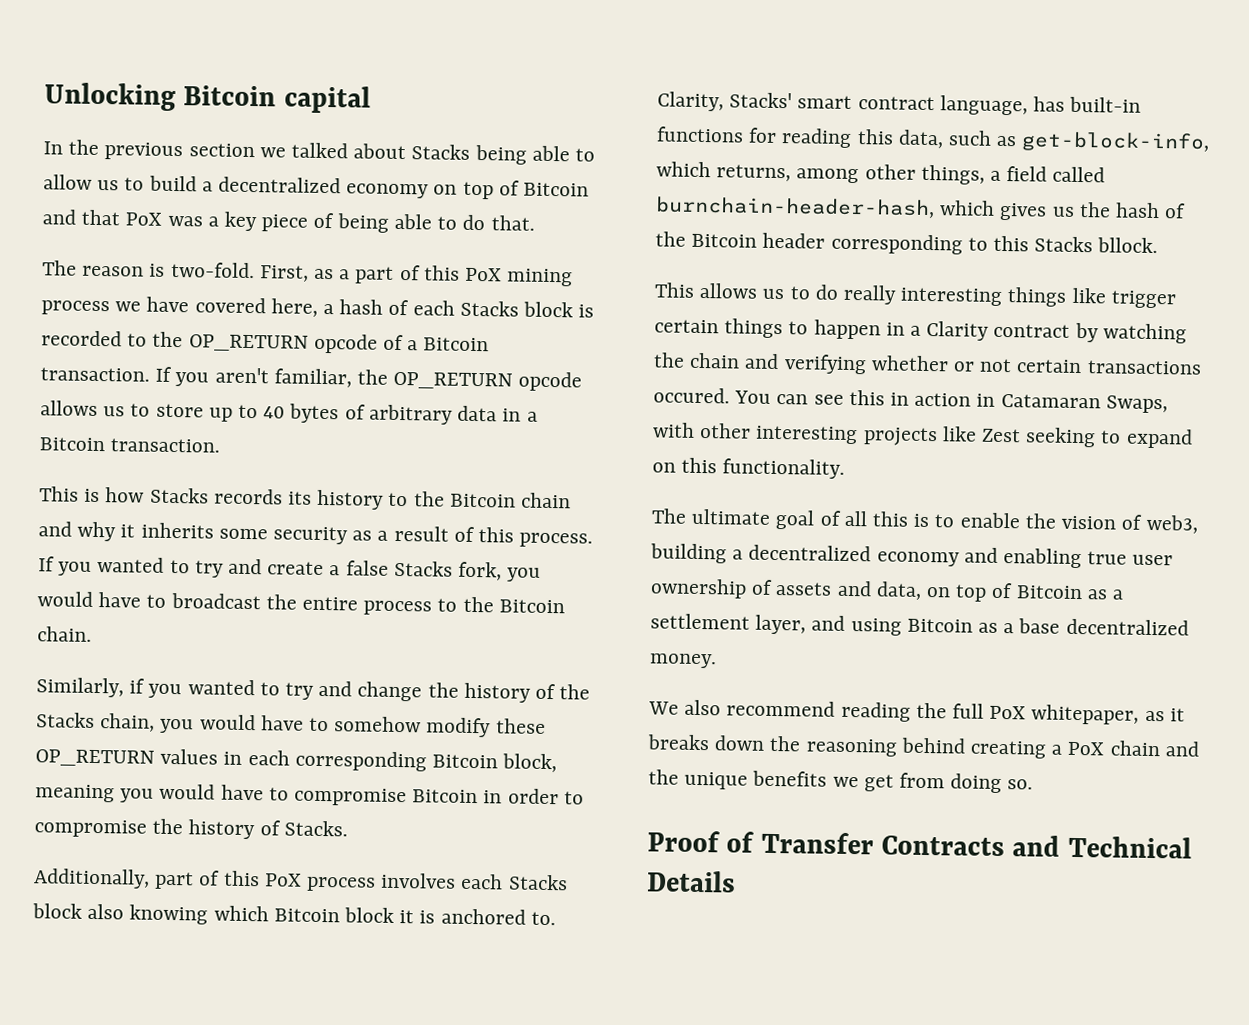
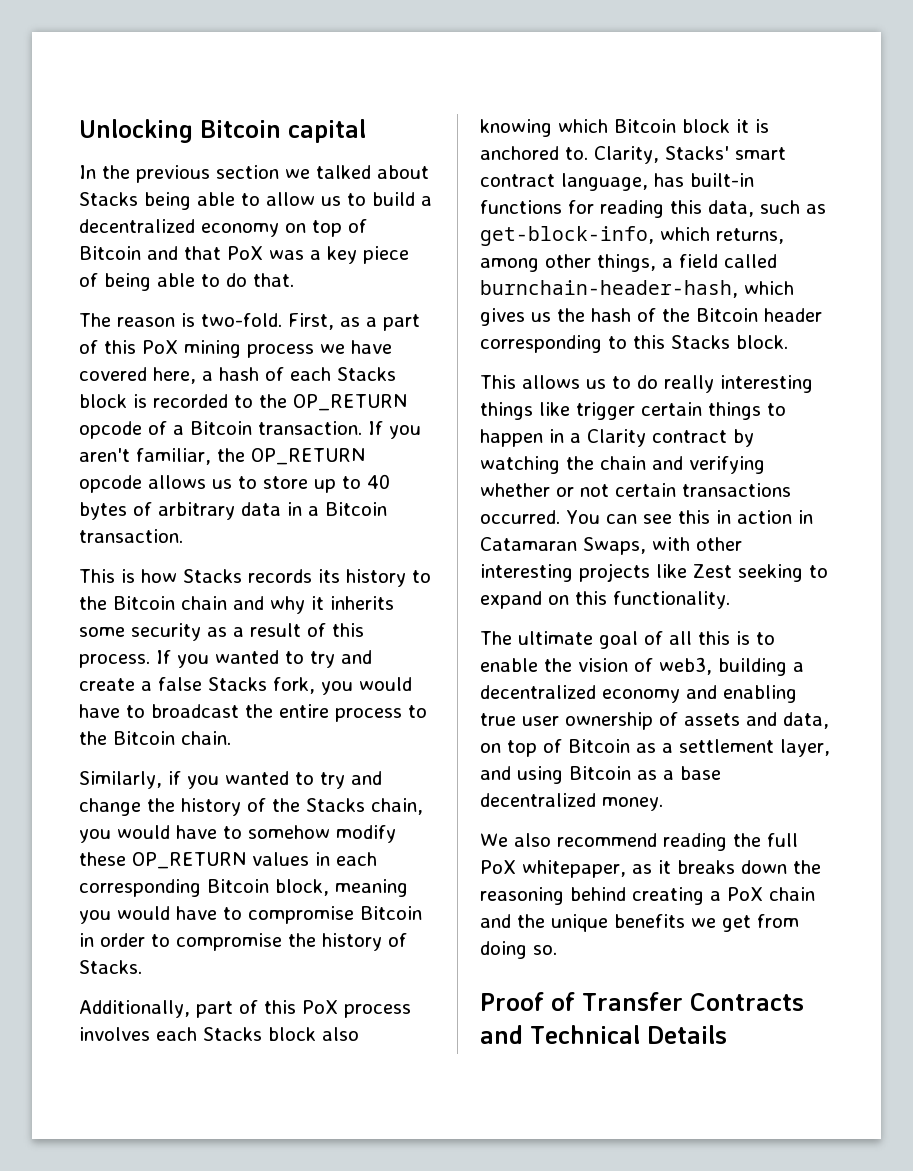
[1097,237,1159,254] bllock. -> [736,335,788,349] block.
[653,387,730,404] occured. -> [480,510,560,524] occurred.

